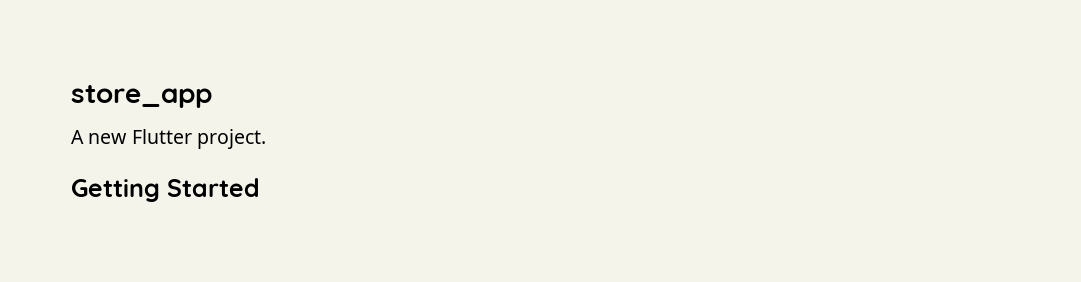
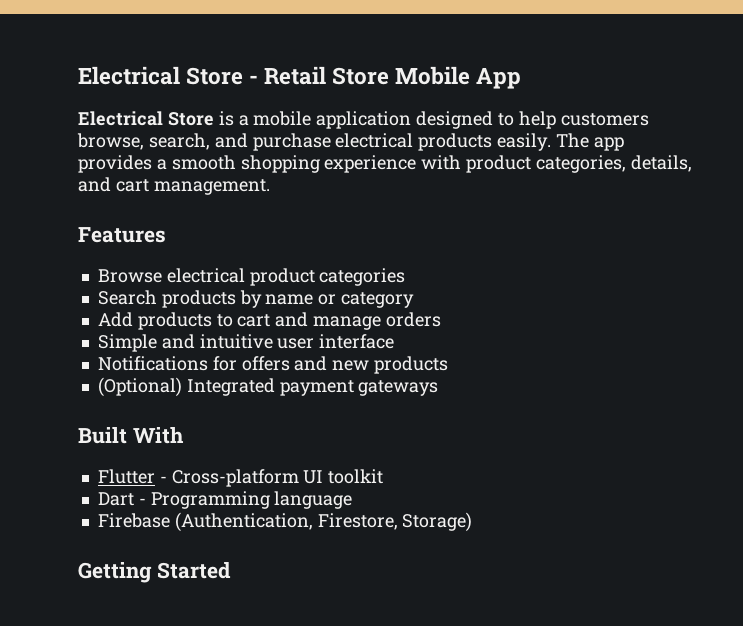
[71,85,212,108] [71,129,266,149] store_app // A new Flutter project. -> [78,66,522,89] [78,111,649,129] [77,133,624,151] [78,155,692,173] [78,177,270,195] [78,227,166,243] [97,268,406,286] [97,290,415,308] [97,312,441,330] [97,334,395,352] [97,356,449,374] [97,377,439,397] [78,427,184,444] [97,469,384,487] [97,491,353,509] [97,512,473,532] Electrical Store - Retail Store Mobile App // Electrical Store is a mobile application designed to help customers browse, search, and purchase electrical products easily. The app provides a smooth shopping experience with product categories, details, and cart management. // Features // Browse electrical product categories // Search products by name or category // Add products to cart and manage orders // Simple and intuitive user interface // Notifications for offers and new products // (Optional) Integrated payment gateways // Built With // Flutter - Cross-platform UI toolkit // Dart - Programming language // Firebase (Authentication, Firestore, Storage)

